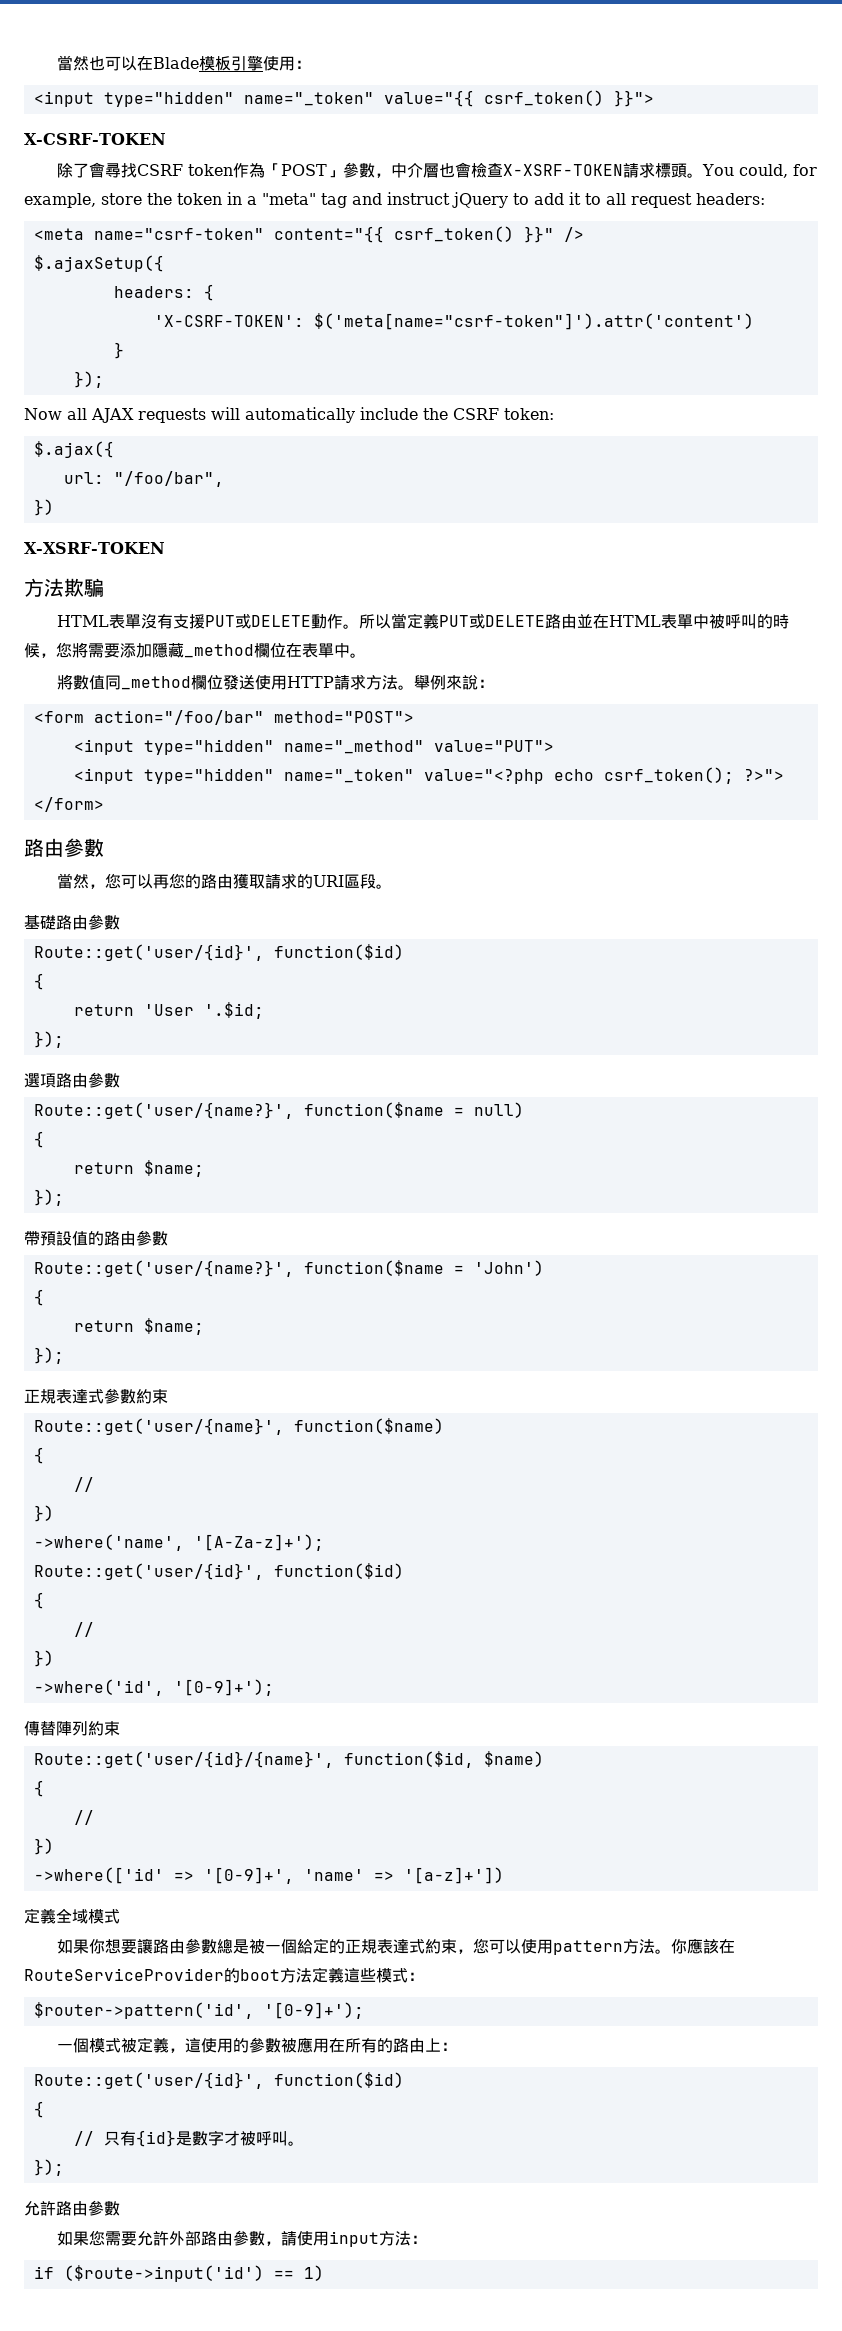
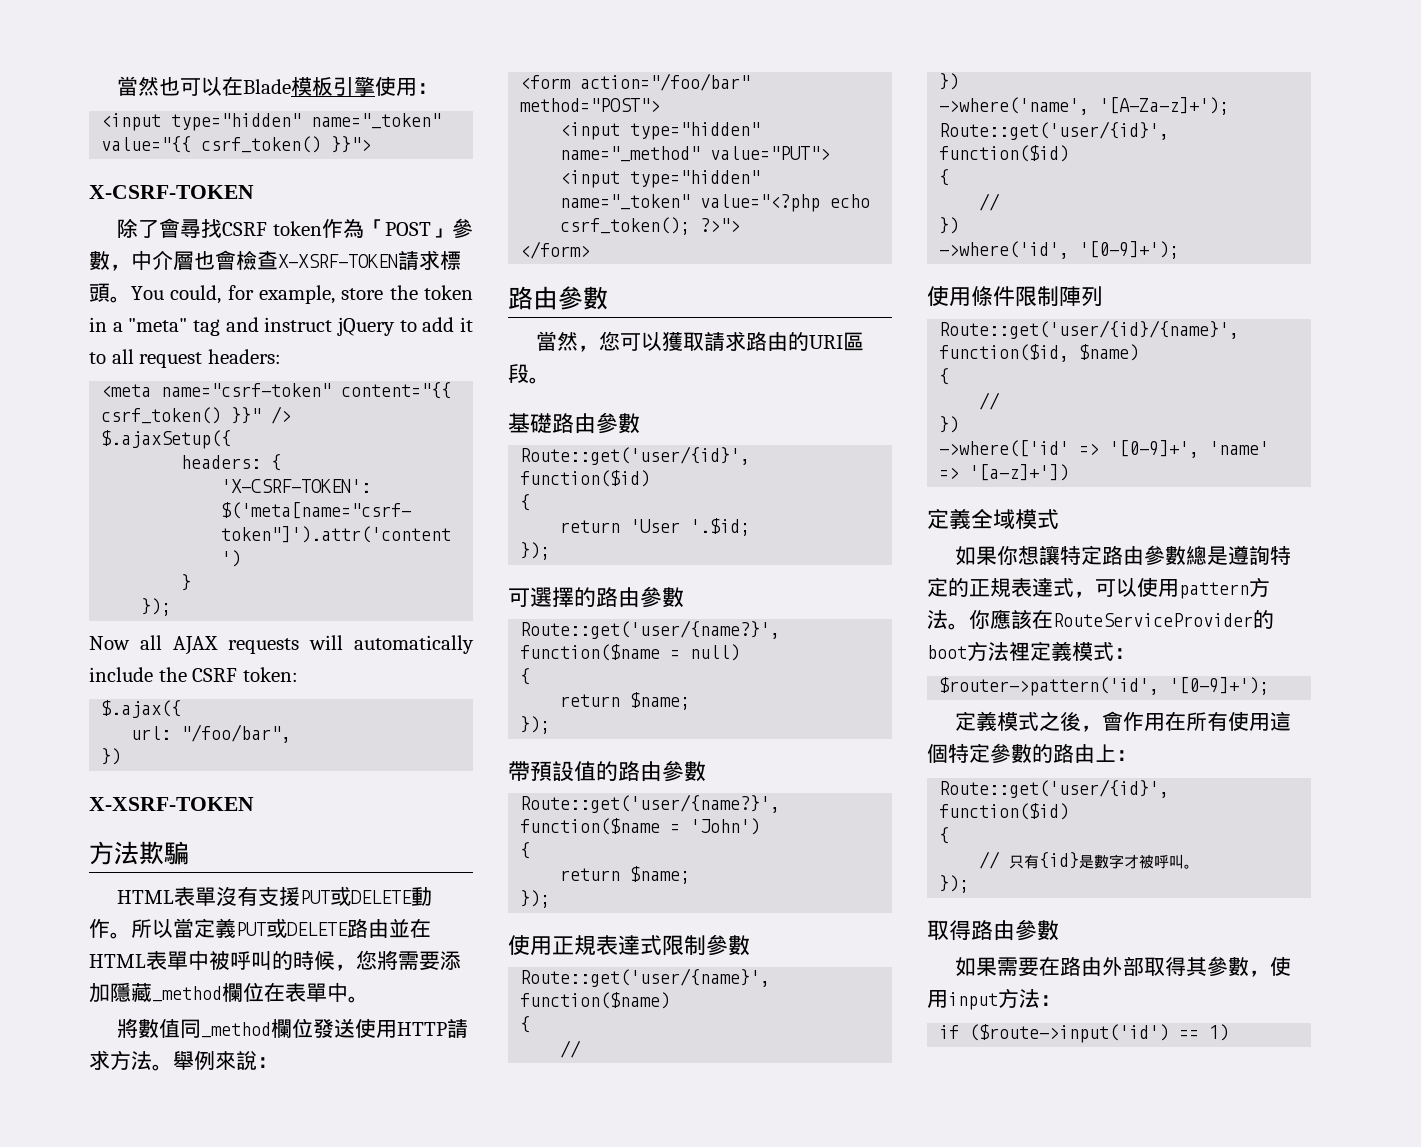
[153,873,234,889] 再您的路由 -> (662, 341) none
(298, 881) none -> [745,331,788,351] 路由
[24,1073,56,1088] 選項 -> [508,587,596,607] 可選擇的
[24,1388,168,1404] 正規表達式參數約束 -> [508,934,750,956] 使用正規表達式限制參數
[24,1721,56,1736] 傳替 -> [927,286,1059,307] 使用條件限制
[88,1721,120,1736] 約束 -> (1103, 296) none
[121,1938,154,1954] 要讓 -> [1038,545,1102,565] 讓特定
[249,1938,314,1954] 被一個給 -> [1227,545,1291,565] 遵詢特
[425,1938,490,1954] 約束，您 -> [1074,591,1095,598] ，
[312,1967,376,1983] 定義這些 -> [1009,641,1072,661] 裡定義
[57,2037,378,2053] 一個模式被定義，這使用的參數被應用在所有 -> [954,711,1291,732] [927,743,1032,764] 定義模式之後，會作用在所有使用這個特定參數
[24,2201,56,2216] 允許 -> [927,920,971,941] 取得
[89,2230,298,2246] 您需要允許外部路由參數，請 -> [996,956,1270,977] 需要在路由外部取得其參數，

